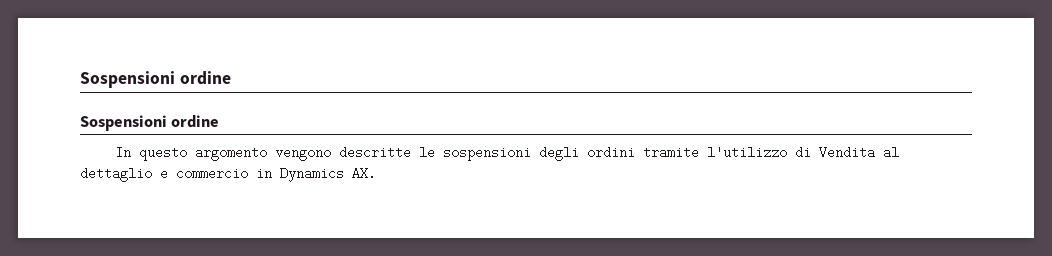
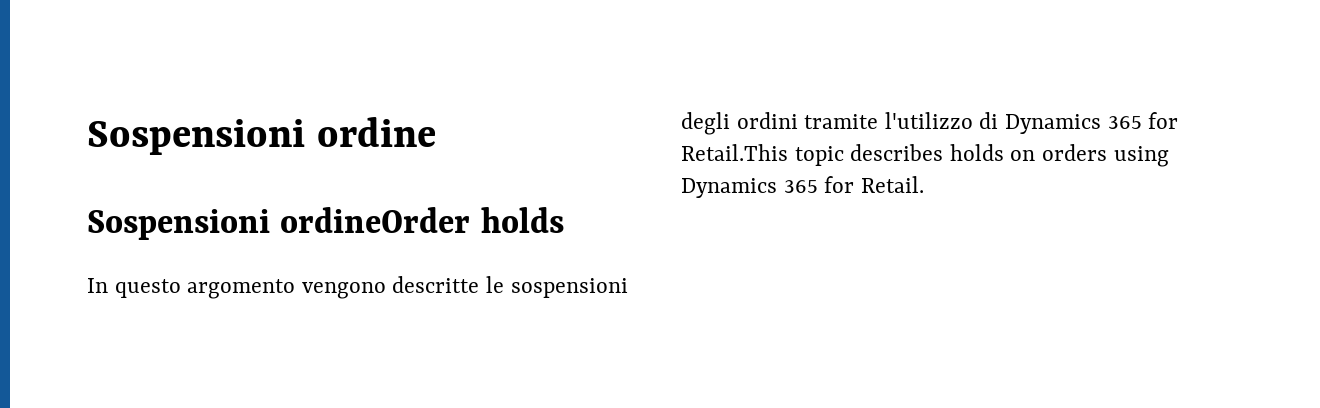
[171,115,220,128] ordine -> [280,207,564,233] ordineOrder holds
[819,146,900,159] [80,167,376,182] Vendita al dettaglio e commercio in Dynamics AX. -> [1005,112,1179,134] [681,144,1169,167] [681,176,924,198] Dynamics 365 for Retail.This topic describes holds on orders using Dynamics 365 for Retail.

